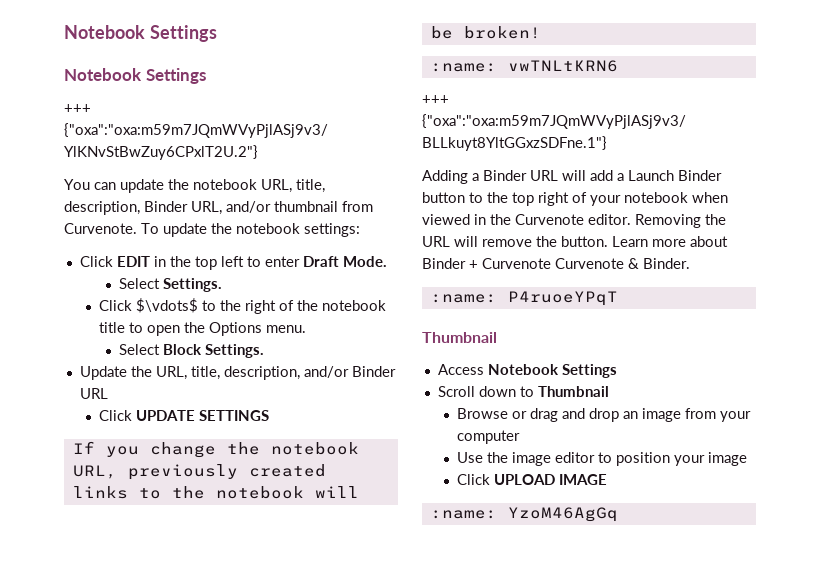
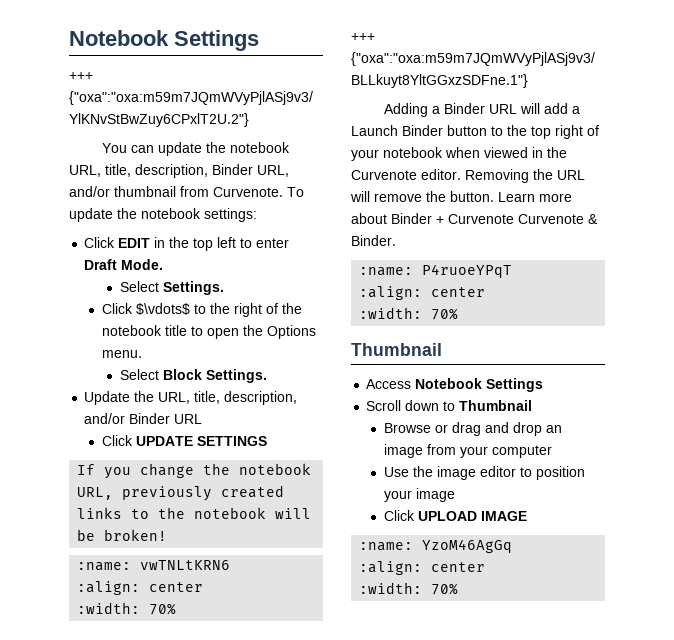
[64,25,217,42] [64,68,206,84] Notebook Settings // Notebook Settings -> [69,30,259,51] Notebook Settings
(618, 66) none -> [77,581,204,595] [77,602,177,615] // :align: center // :width: 70%
(618, 298) none -> [359,286,486,300] [359,307,459,320] // :align: center // :width: 70%
(618, 514) none -> [359,561,486,575] [359,582,459,595] // :align: center // :width: 70%

